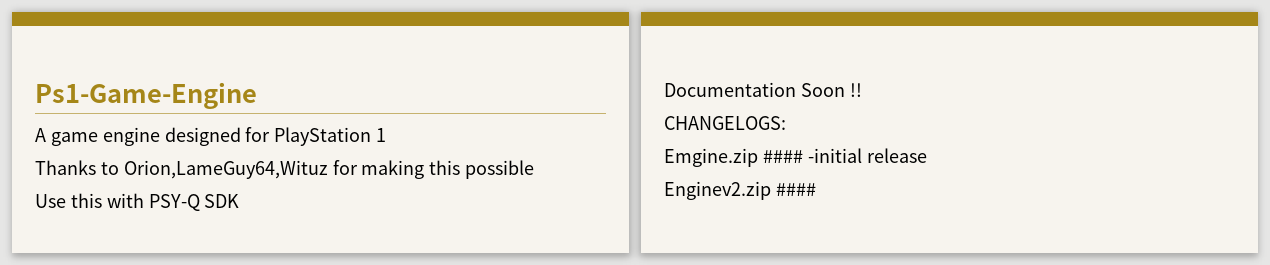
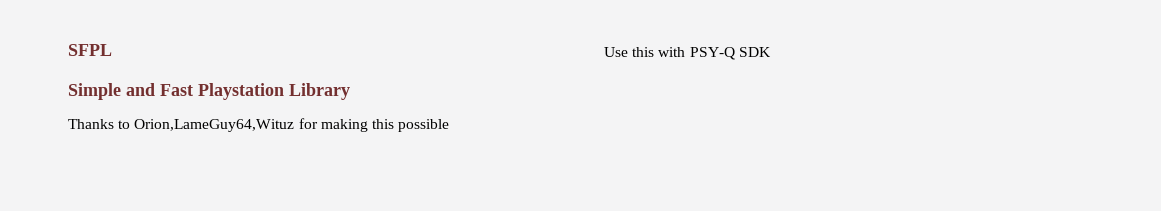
[35,82,257,109] [35,127,387,146] Ps1-Game-Engine // A game engine designed for PlayStation 1 -> [68,44,112,56] [68,83,350,100] SFPL // Simple and Fast Playstation Library
[664,82,862,97] [664,116,786,130] [664,148,927,167] [664,181,816,200] // Documentation Soon !! // CHANGELOGS: // Emgine.zip #### -initial release // Enginev2.zip #### -> (771, 52) none

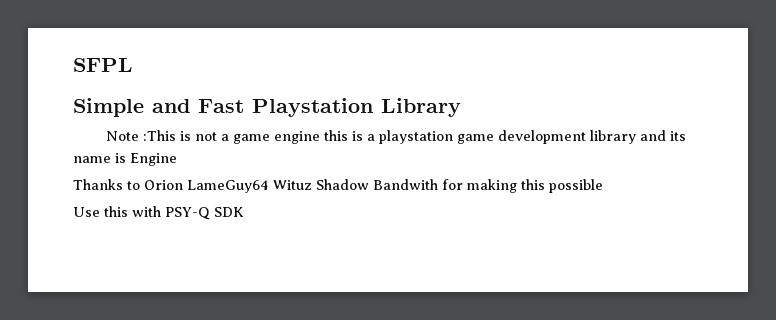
[68,119,295,132] Thanks to Orion,LameGuy64,Wituz -> [106,130,687,144] [73,153,177,166] [73,179,438,193] Note :This is not a game engine this is a playstation game development library and its name is Engine // Thanks to Orion LameGuy64 Wituz Shadow Bandwith

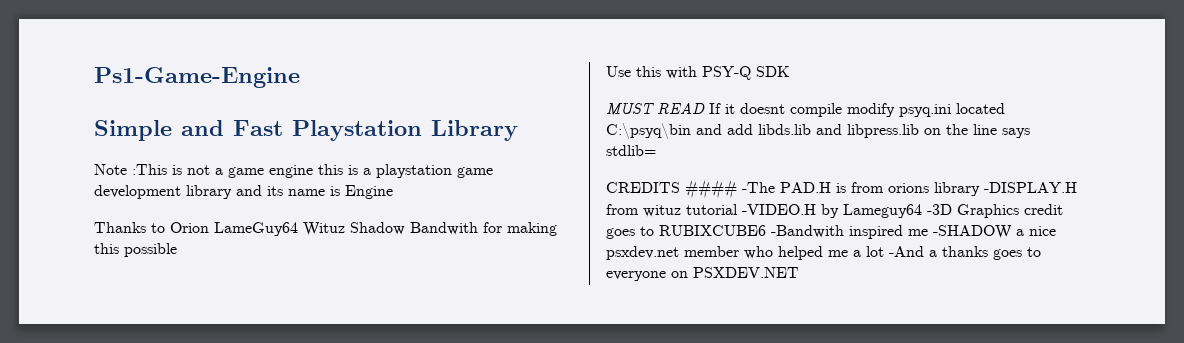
[73,58,133,72] SFPL -> [94,67,300,88] Ps1-Game-Engine
(244, 212) none -> [606,102,1005,117] [606,123,1030,139] [606,145,656,156] [606,179,1077,199] [606,204,1063,218] [606,225,1056,239] [606,246,1041,260] [606,267,799,281] // MUST READ If it doesnt compile modify psyq.ini located C:\psyq\bin and add libds.lib and libpress.lib on the line says stdlib= // CREDITS #### -The PAD.H is from orions library -DISPLAY.H from wituz tutorial -VIDEO.H by Lameguy64 -3D Graphics credit goes to RUBIXCUBE6 -Bandwith inspired me -SHADOW a nice psxdev.net member who helped me a lot -And a thanks goes to everyone on PSXDEV.NET

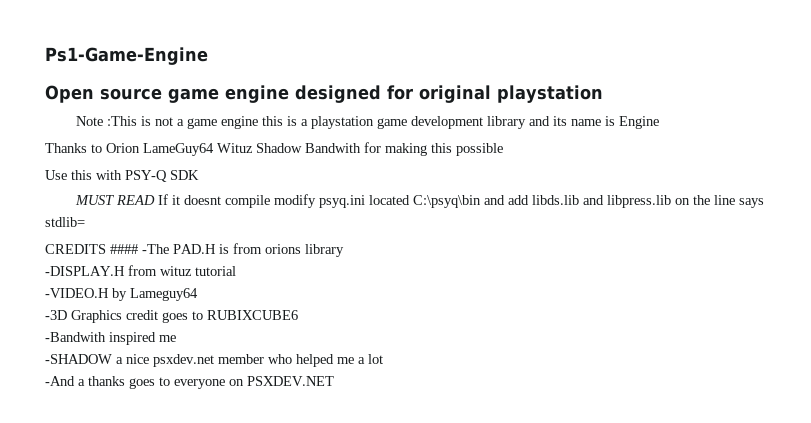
[94,120,518,141] Simple and Fast Playstation Library -> [45,85,603,103] Open source game engine designed for original playstation
(980, 189) none -> (344, 250) //
(738, 209) none -> (236, 271) //
(922, 211) none -> (198, 294) //
(766, 230) none -> (298, 315) //
(928, 232) none -> (176, 338) //
(884, 251) none -> (383, 359) //

